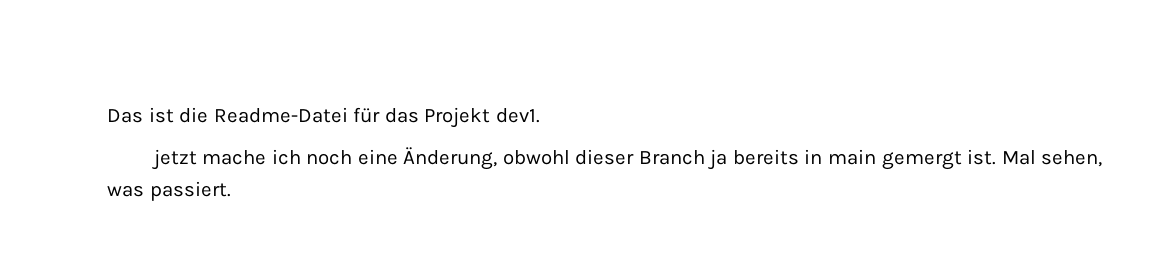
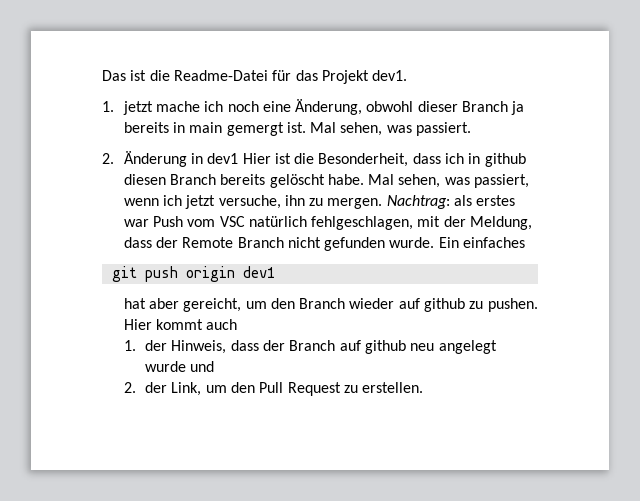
(540, 115) none -> [102,101,114,112] 1.
(231, 191) none -> [102,151,526,167] [123,174,530,188] [123,195,516,209] [123,216,533,230] [123,237,526,251] [111,266,275,282] [123,298,538,312] [123,319,238,330] [123,340,497,354] [145,361,215,372] [123,382,424,396] // 2. Änderung in dev1 Hier ist die Besonderheit, dass ich in github diesen Branch bereits gelöscht habe. Mal sehen, was passiert, wenn ich jetzt versuche, ihn zu mergen. Nachtrag: als erstes war Push vom VSC natürlich fehlgeschlagen, mit der Meldung, dass der Remote Branch nicht gefunden wurde. Ein einfaches // git push origin dev1 // hat aber gereicht, um den Branch wieder auf github zu pushen. Hier kommt auch // 1. der Hinweis, dass der Branch auf github neu angelegt wurde und // 2. der Link, um den Pull Request zu erstellen.

